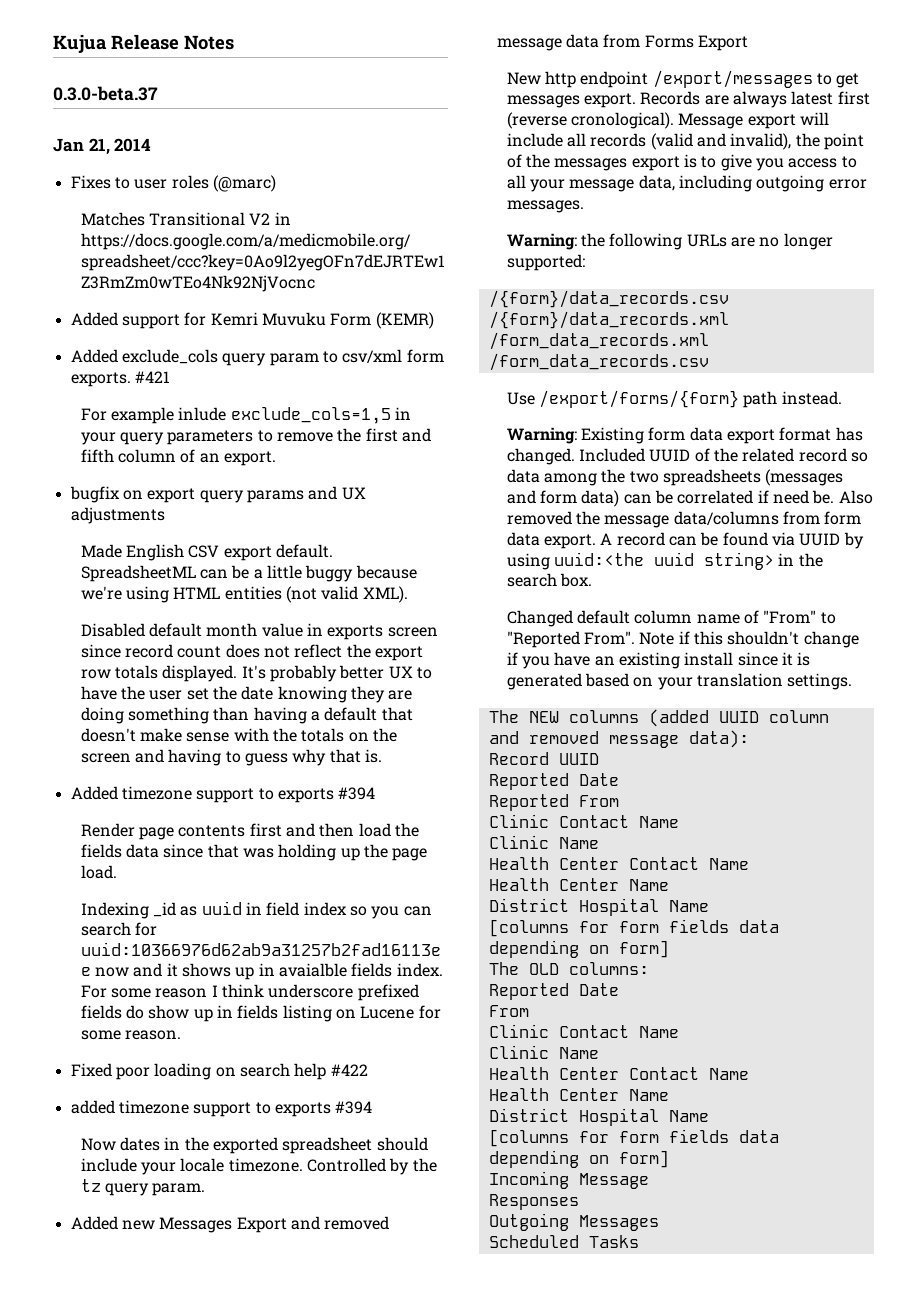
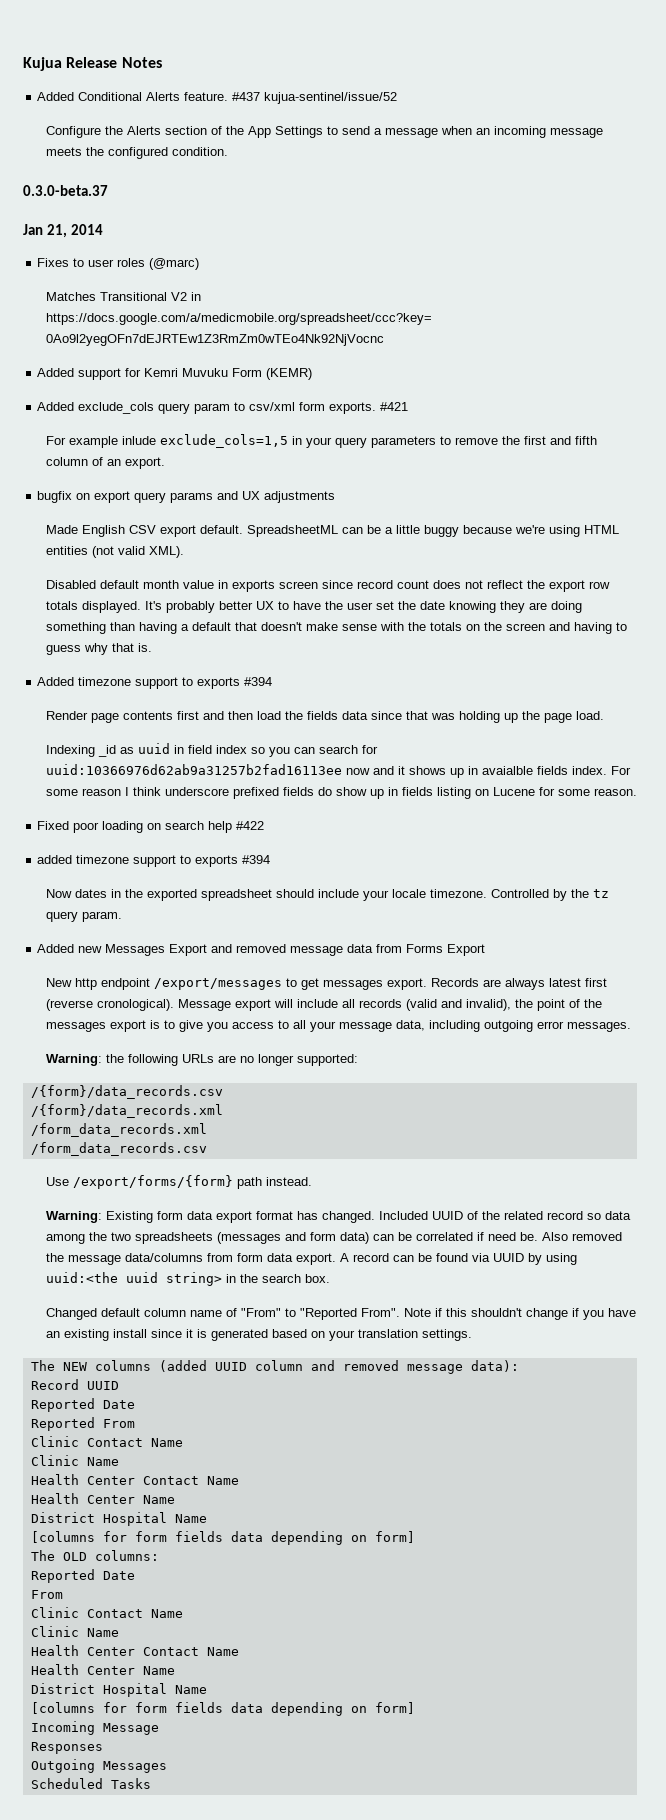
(234, 42) none -> [37,92,398,104] [45,126,603,138] [45,147,228,159] // Added Conditional Alerts feature. #437 kujua-sentinel/issue/52 // Configure the Alerts section of the App Settings to send a message when an incoming message meets the configured condition.

